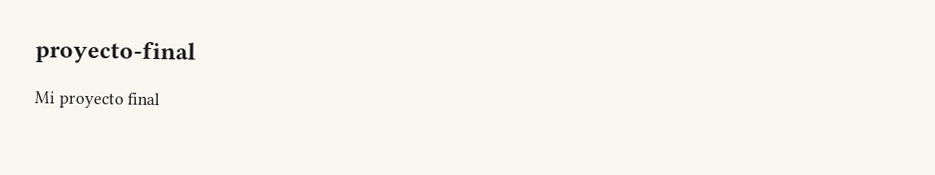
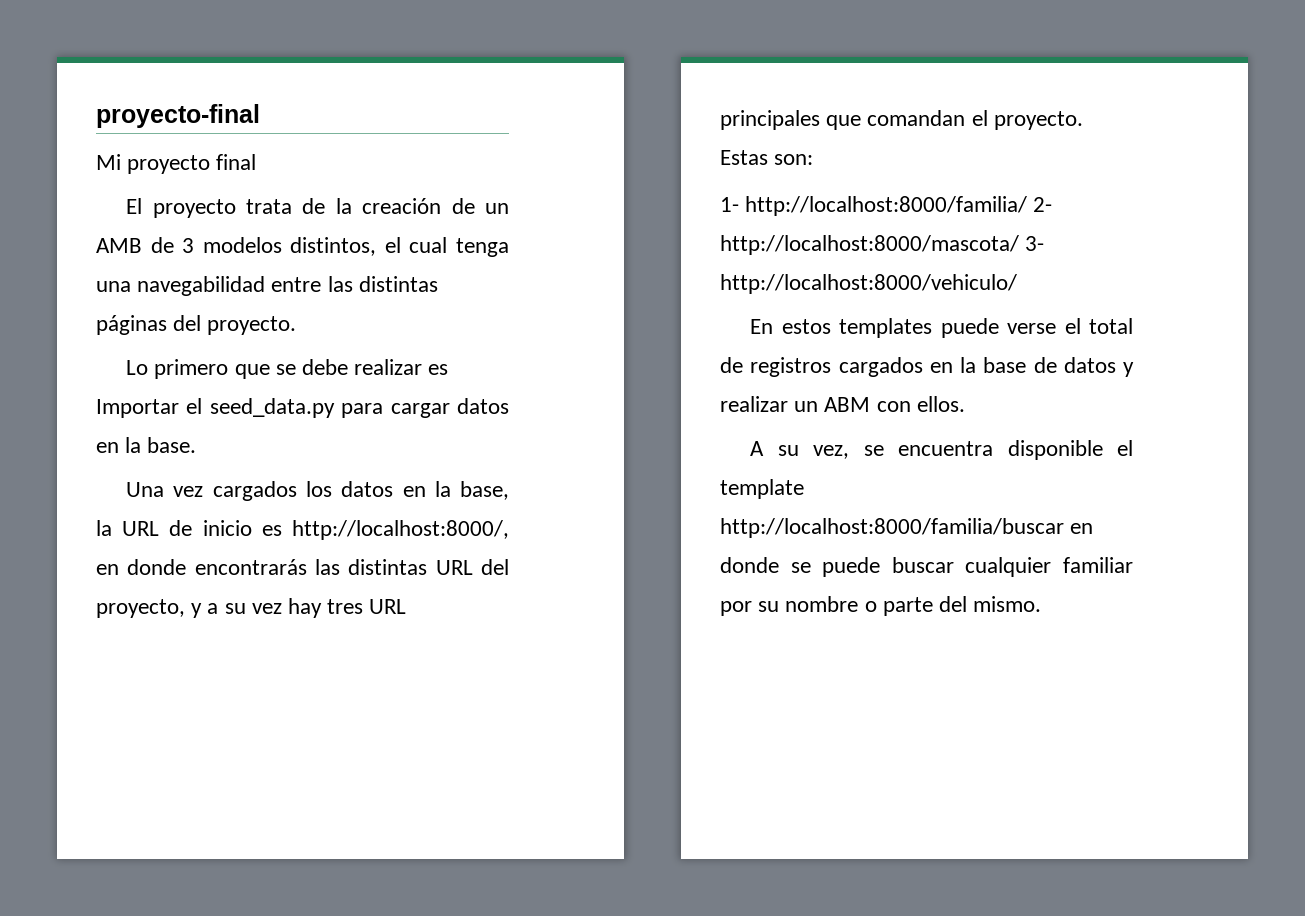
(161, 99) none -> [126,198,509,218] [96,237,509,257] [96,276,438,296] [96,315,297,335] [126,359,449,379] [96,398,509,418] [96,437,197,453] [126,481,509,501] [96,520,509,540] [96,559,509,575] [96,598,407,618] [720,110,1083,130] [720,150,814,165] [720,196,1053,216] [720,235,1045,255] [720,274,1017,294] [750,318,1133,338] [720,357,1134,377] [720,396,965,412] [750,440,1133,460] [720,479,804,499] [720,518,1094,538] [720,557,1133,577] [720,596,1042,616] // El proyecto trata de la creación de un AMB de 3 modelos distintos, el cual tenga una navegabilidad entre las distintas páginas del proyecto. // Lo primero que se debe realizar es Importar el seed_data.py para cargar datos en la base. // Una vez cargados los datos en la base, la URL de inicio es http://localhost:8000/, en donde encontrarás las distintas URL del proyecto, y a su vez hay tres URL principales que comandan el proyecto. Estas son: // 1- http://localhost:8000/familia/ 2- http://localhost:8000/mascota/ 3- http://localhost:8000/vehiculo/ // En estos templates puede verse el total de registros cargados en la base de datos y realizar un ABM con ellos. // A su vez, se encuentra disponible el template http://localhost:8000/familia/buscar en donde se puede buscar cualquier familiar por su nombre o parte del mismo.

